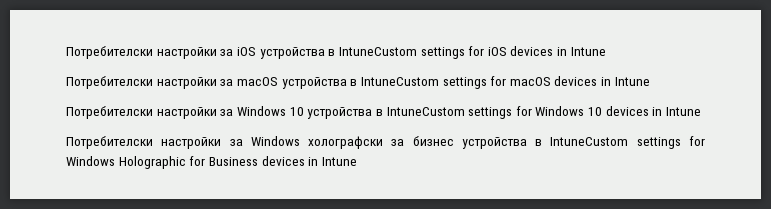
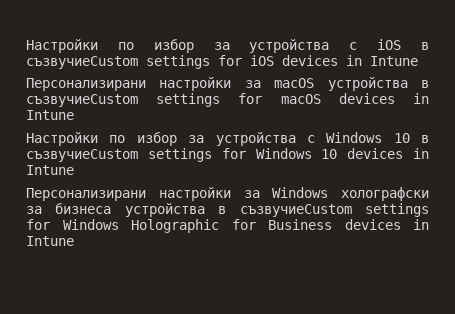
[66,46,417,59] Потребителски настройки за iOS устройства в IntuneCustom -> [26,39,429,53] [26,56,138,69] Настройки по избор за устройства с iOS в съзвучиеCustom
[66,76,153,89] Потребителски -> [26,78,146,91] Персонализирани
[360,77,439,86] IntuneCustom -> [26,94,138,107] съзвучиеCustom
[66,106,465,119] Потребителски настройки за Windows 10 устройства в IntuneCustom -> [26,132,429,146] [26,149,138,162] Настройки по избор за устройства с Windows 10 в съзвучиеCustom
[66,136,153,149] Потребителски -> [26,188,146,201] Персонализирани
[412,136,629,149] бизнес устройства в IntuneCustom -> [55,203,352,217] бизнеса устройства в съзвучиеCustom

